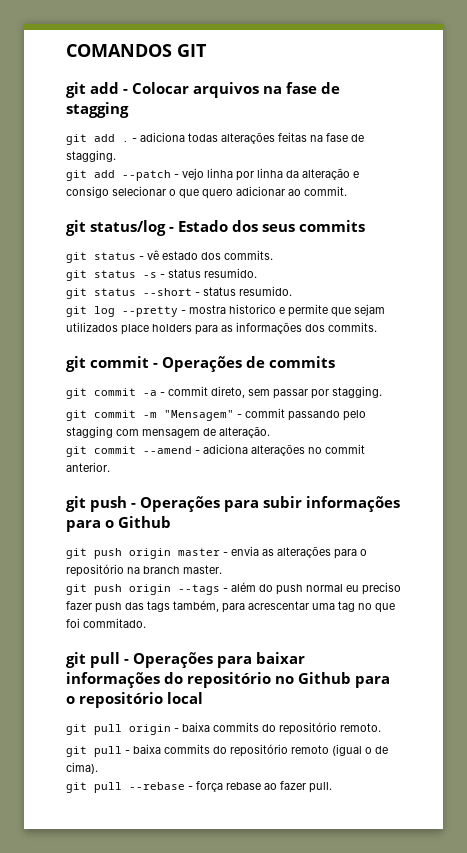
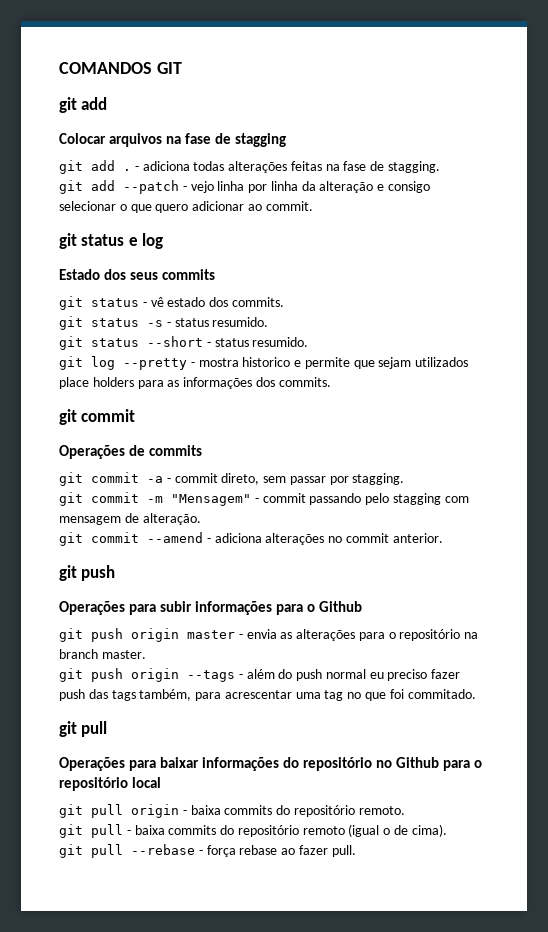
[123,89,129,94] - -> (108, 103) //
[90,220,175,236] status/log - -> [81,233,164,249] status e log //
[153,363,159,368] - -> (136, 415) //
[131,503,137,508] - -> (116, 573) //
[124,659,130,664] - -> (108, 729) //

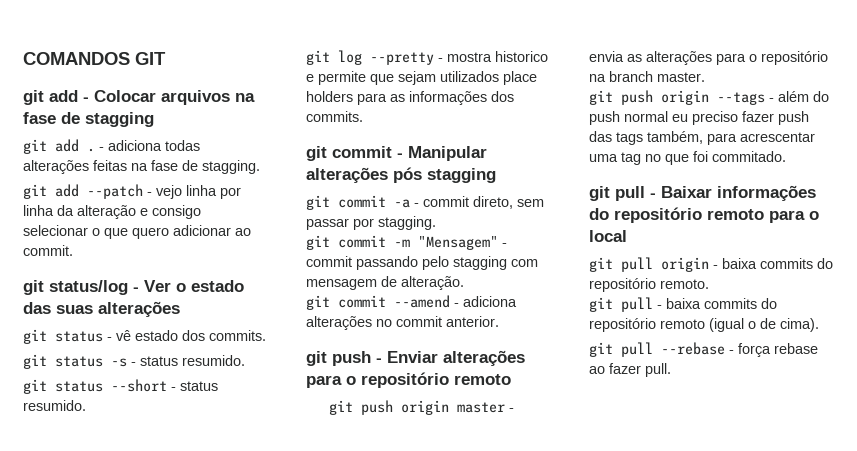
(108, 103) // -> [83,97,89,102] -
[81,233,164,249] [59,269,216,280] status e log // Estado dos seus commits -> [49,280,244,295] [23,301,180,317] status/log - Ver o estado das suas alterações
[59,445,203,459] // Operações de commits -> [397,146,487,161] [306,167,496,183] - Manipular alterações pós stagging
[59,601,363,615] // Operações para subir informações para o Github -> [376,350,525,366] [306,372,511,388] - Enviar alterações para o repositório remoto
[59,757,200,771] // Operações para baixar -> [650,186,712,198] - Baixar
[376,757,483,771] [59,777,128,791] no Github para o repositório -> [707,209,819,223] remoto para o

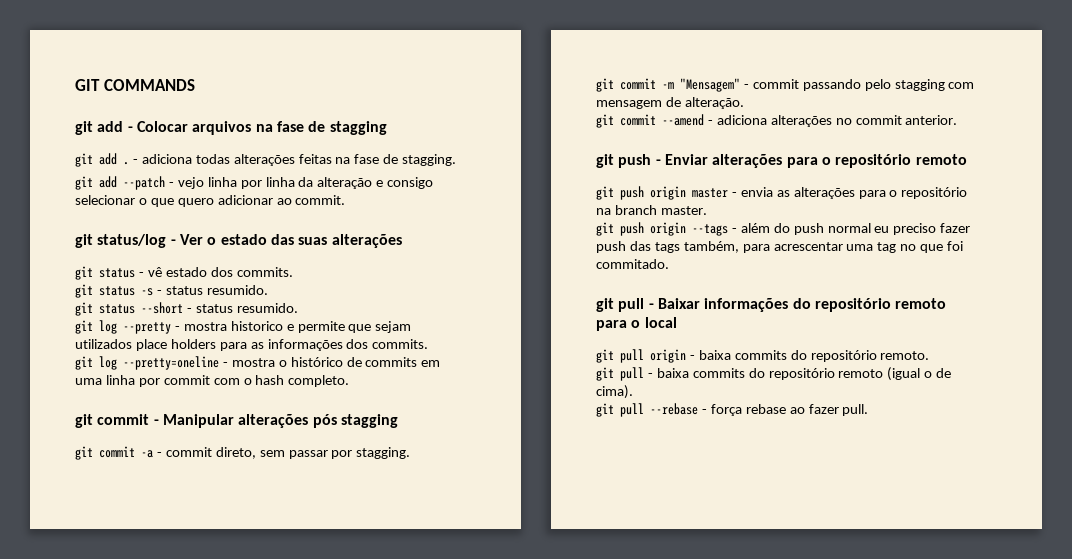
[23,52,130,65] COMANDOS -> (75, 85) none
(166, 58) none -> [103,79,195,91] COMMANDS
(363, 116) none -> [75,356,441,370] [75,375,350,387] // git log --pretty=oneline - mostra o histórico de commits em uma linha por commit com o hash completo.

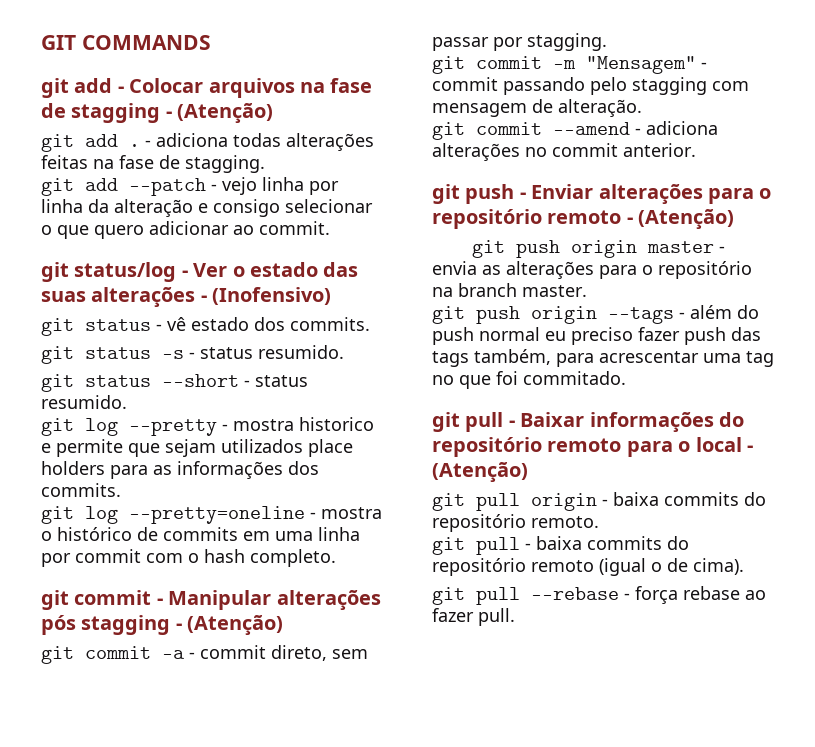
(387, 128) none -> [165,103,274,123] - (Atenção)
(402, 241) none -> [200,287,332,305] - (Inofensivo)
(398, 421) none -> [175,615,284,635] - (Atenção)
(967, 159) none -> [626,209,735,229] - (Atenção)
(677, 322) none -> [747,445,753,452] [432,462,528,482] - (Atenção)

